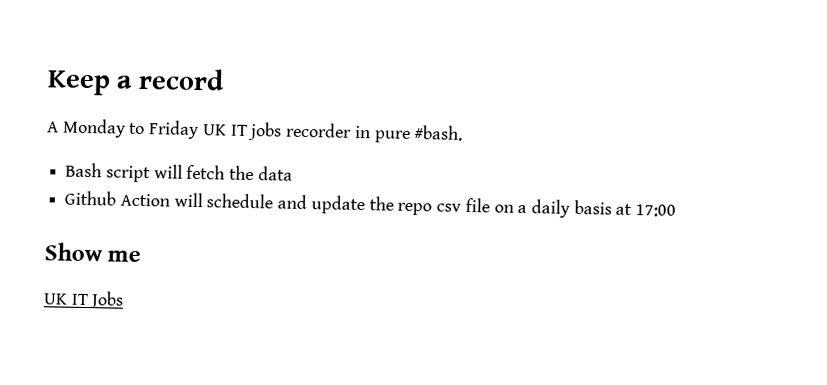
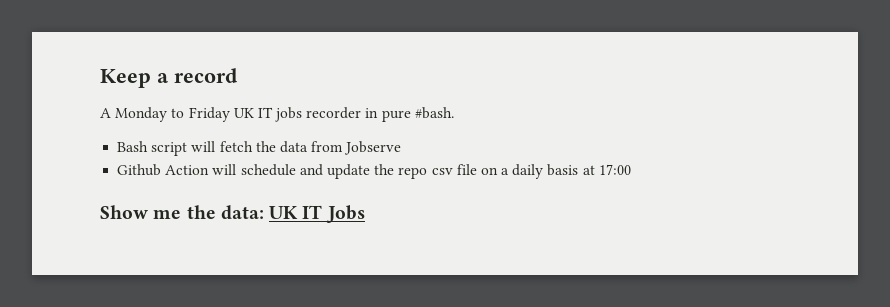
(293, 173) none -> [311,141,402,155] from Jobserve
(142, 256) // -> [186,205,264,220] the data:

